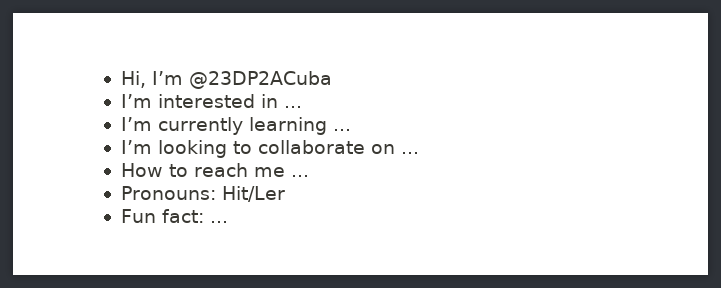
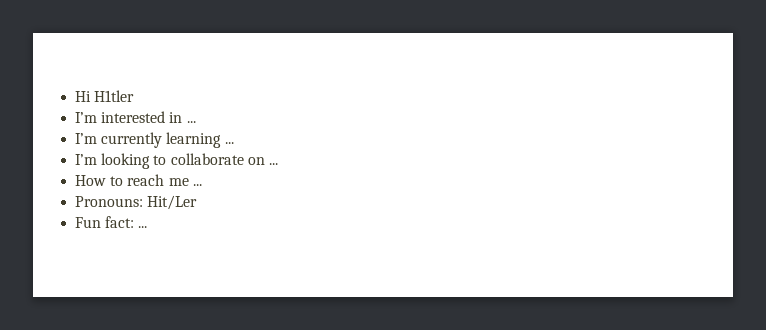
[120,71,332,89] Hi, I’m @23DP2ACuba -> [75,90,135,102] Hi H1tler

